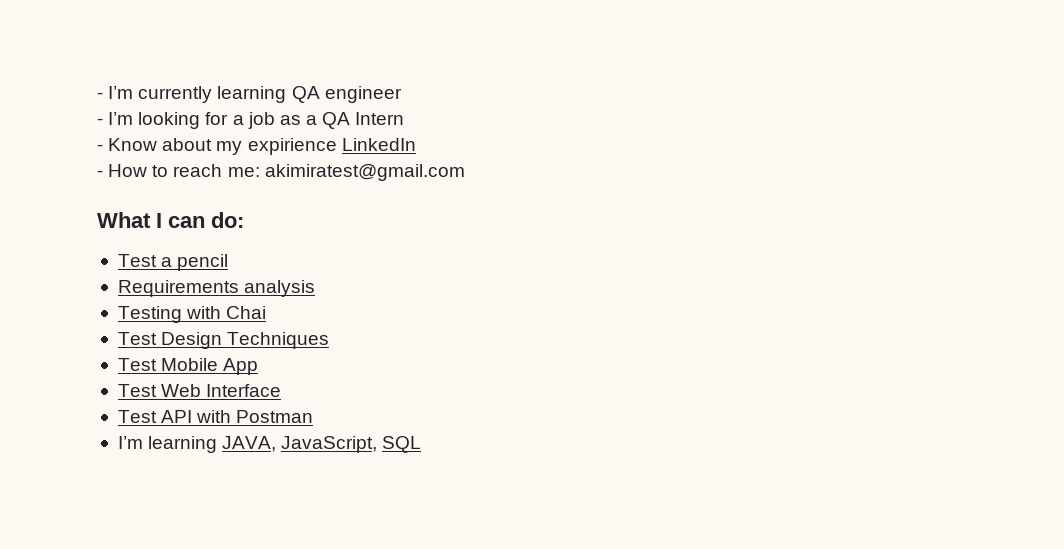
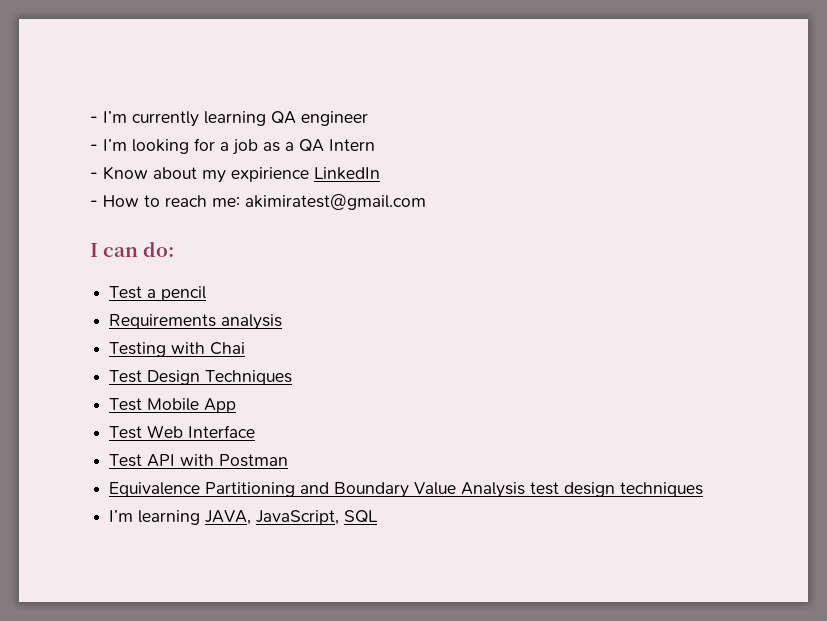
[97,212,151,228] What -> (426, 202) none
(314, 416) none -> [109,482,704,498] // Equivalence Partitioning and Boundary Value Analysis test design techniques

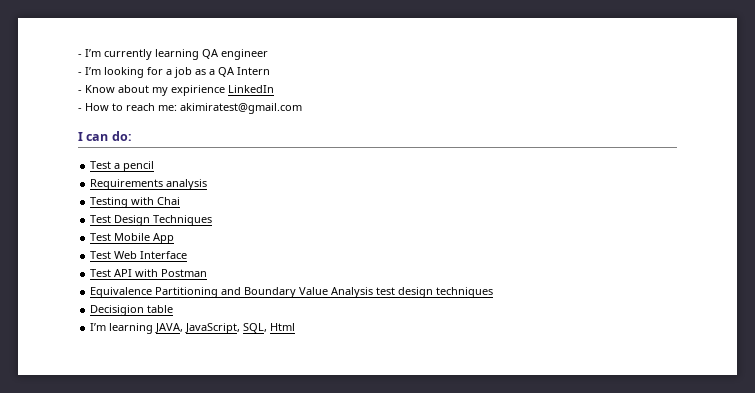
(704, 489) none -> [90,305,174,316] // Decisigion table
[344,510,379,523] SQL -> [243,323,296,333] SQL, Html

